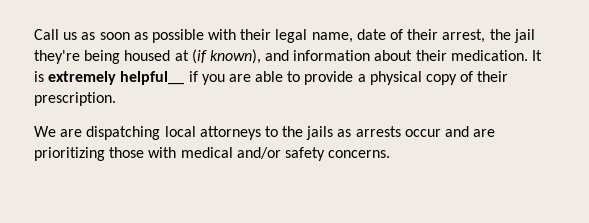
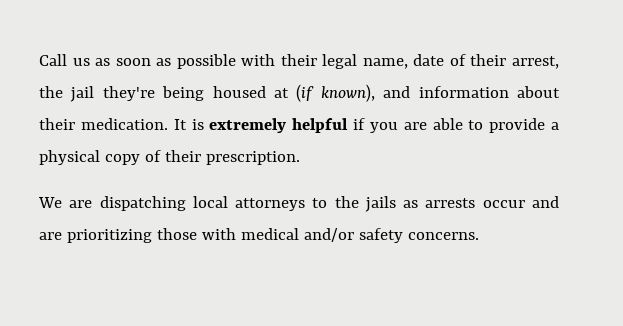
[120,71,185,85] helpful__ -> [292,118,349,133] helpful

